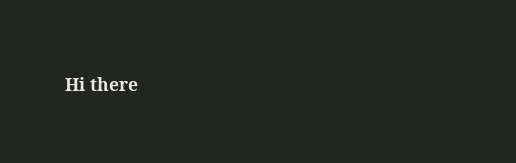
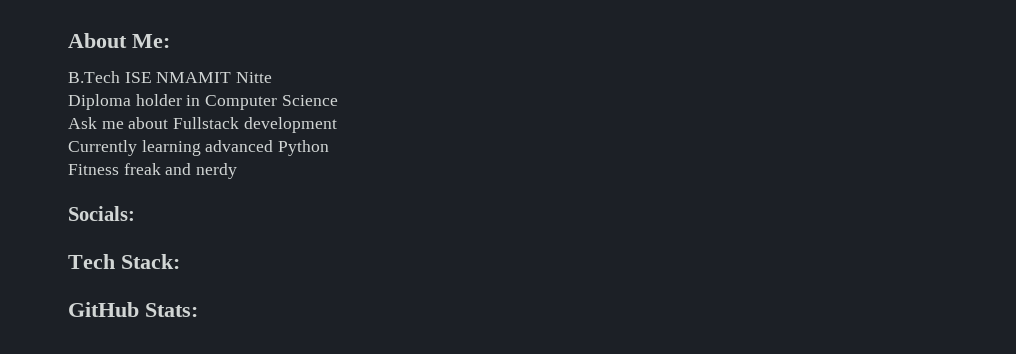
[65,77,138,91] Hi there -> [68,33,170,48] [68,71,273,83] [68,94,338,110] [68,117,337,133] [68,140,330,156] [68,163,238,179] [68,206,135,221] [68,254,180,269] [68,302,198,317] About Me: // B.Tech ISE NMAMIT Nitte // Diploma holder in Computer Science // Ask me about Fullstack development // Currently learning advanced Python // Fitness freak and nerdy // Socials: // Tech Stack: // GitHub Stats:

